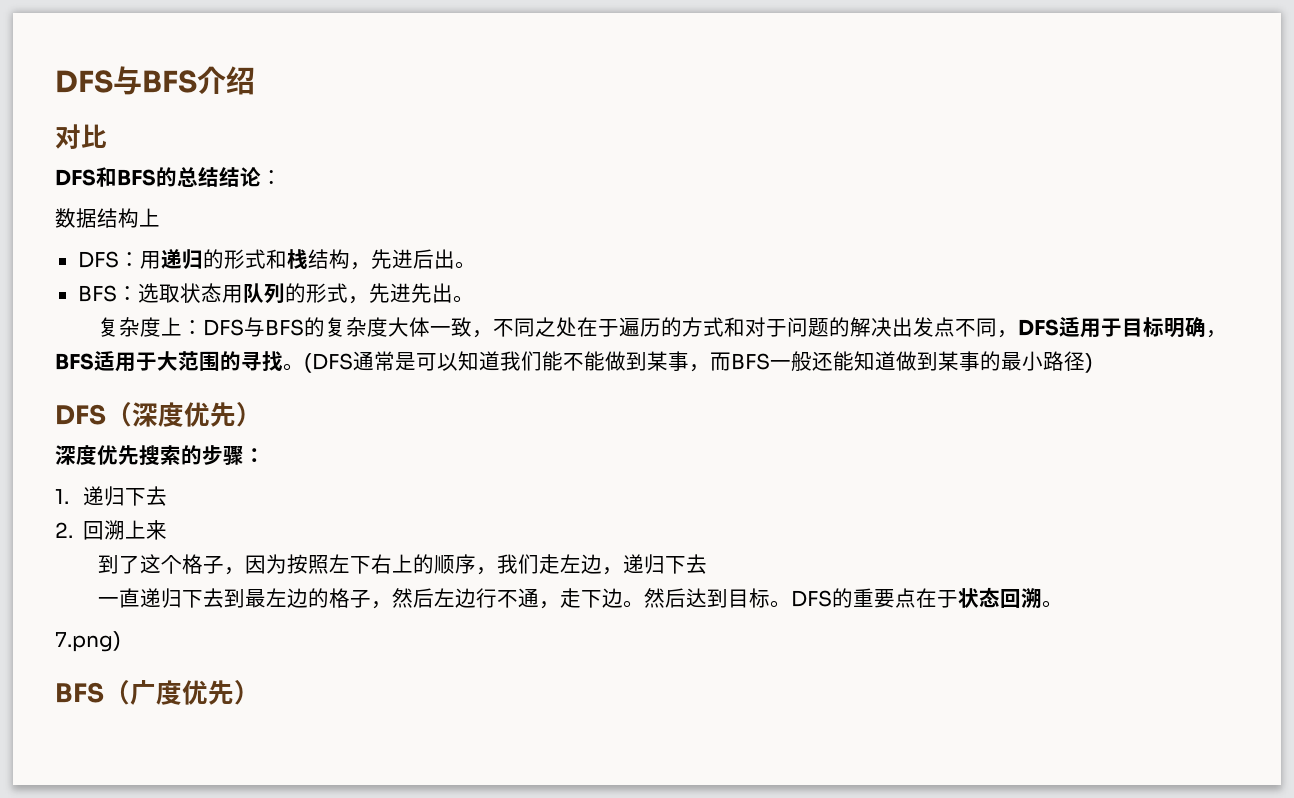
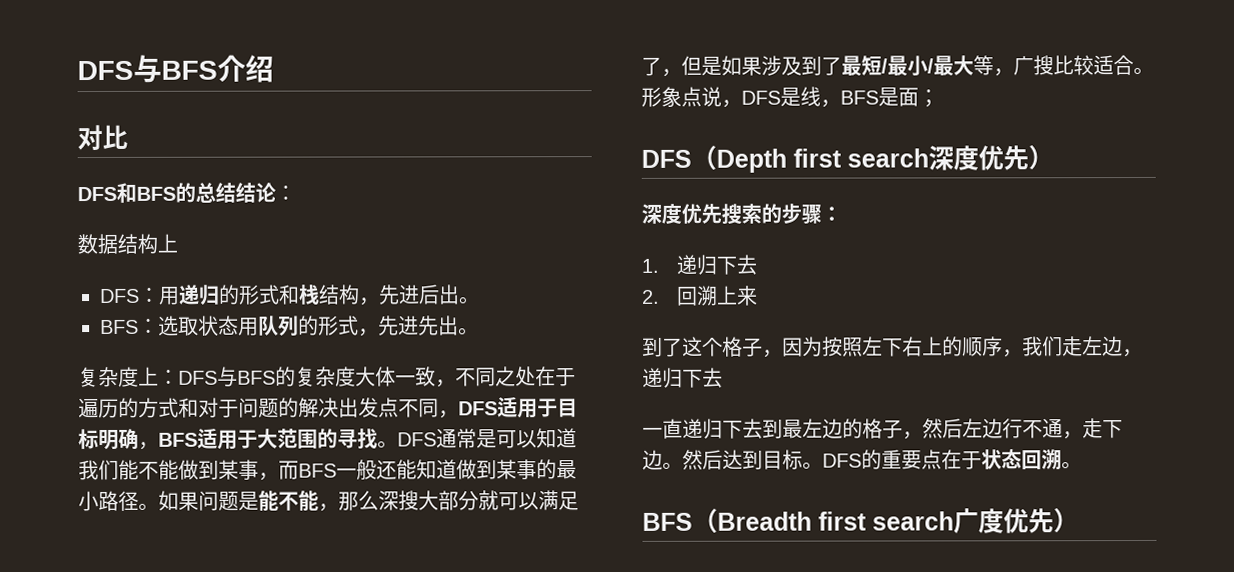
[304,353,353,373] (DFS -> [397,432,437,447] DFS
[1085,353,1093,373] ) -> [138,490,579,512] [641,55,1154,77] [641,86,939,108] 。如果问题是能不能，那么深搜大部分就可以满足了，但是如果涉及到了最短/最小/最大等，广搜比较适合。形象点说，DFS是线，BFS是面；
(132, 414) none -> [716,148,929,173] Depth first search
[55,631,121,652] // 7.png) -> (1082, 465) none
(130, 692) none -> [717,511,954,531] Breadth first search

